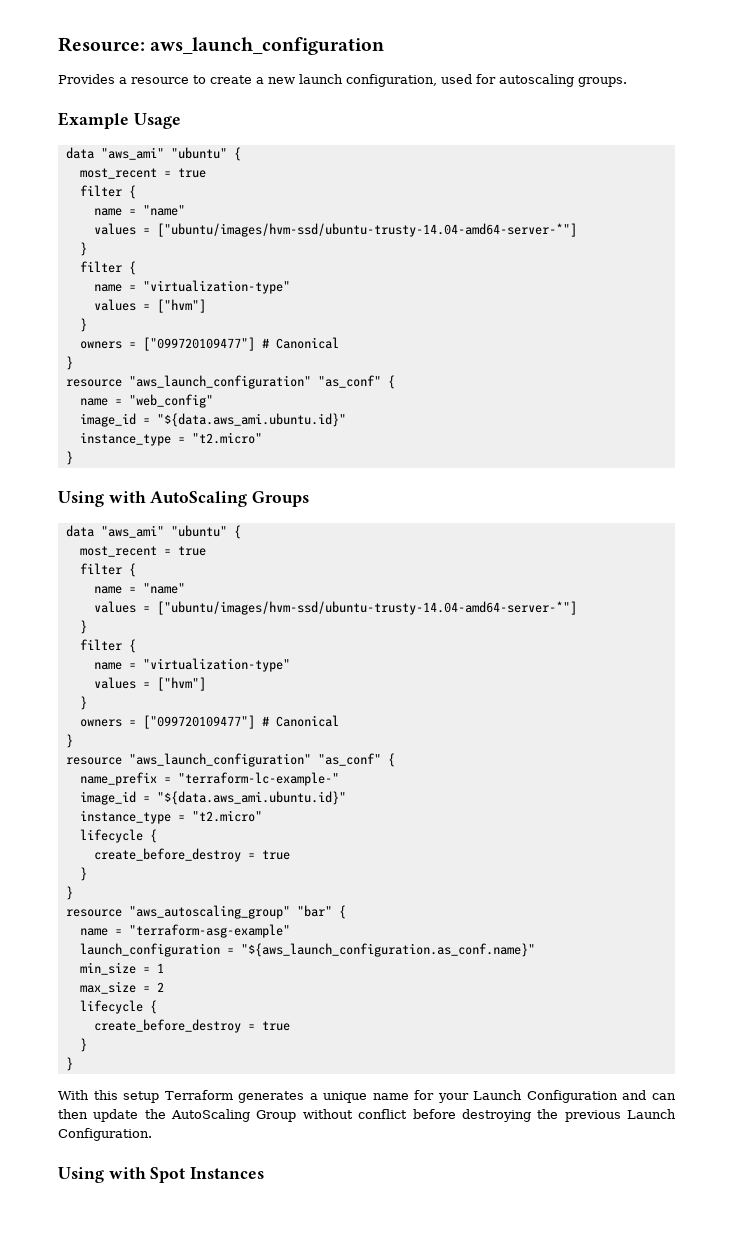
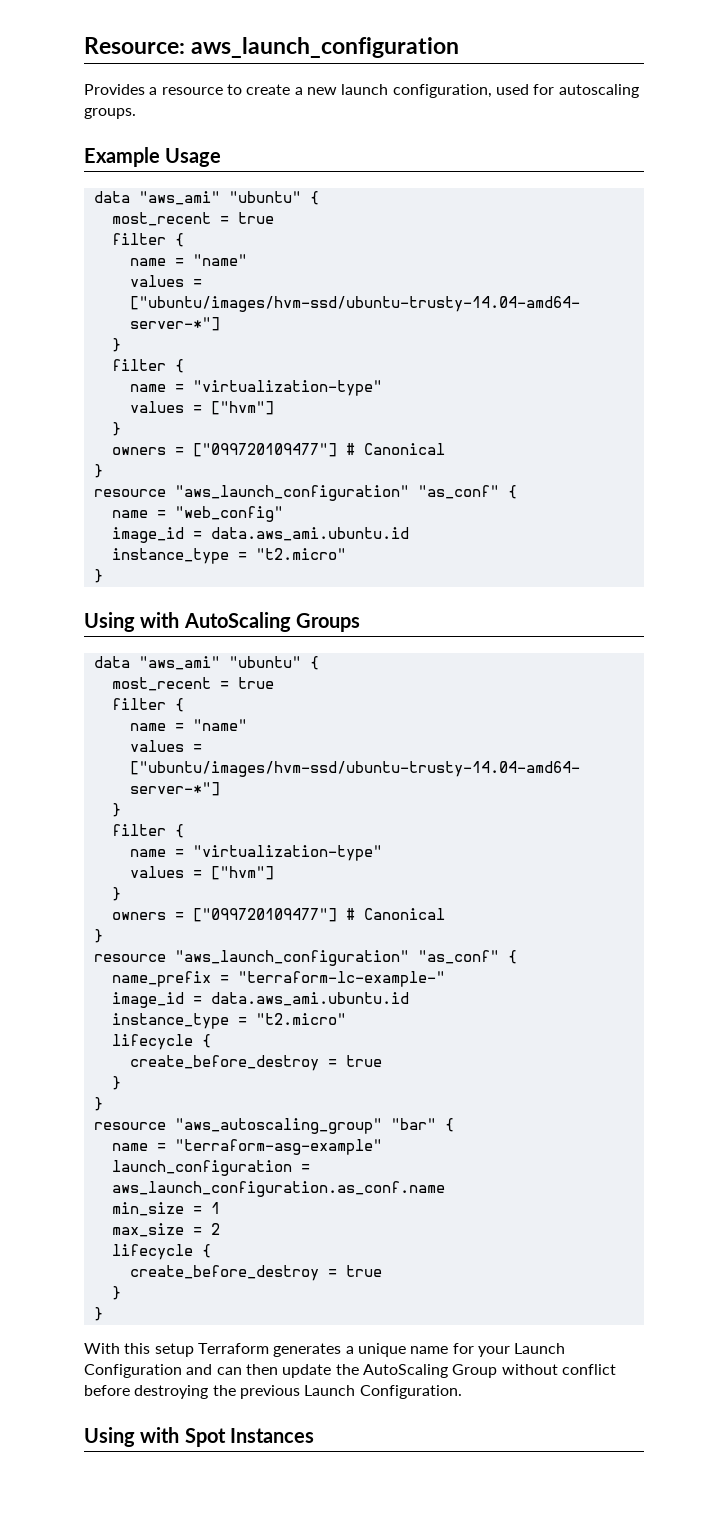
[156,413,346,427] "${data.aws_ami.ubuntu.id}" -> [210,527,409,541] data.aws_ami.ubuntu.id
[156,791,346,805] "${data.aws_ami.ubuntu.id}" -> [210,992,409,1006] data.aws_ami.ubuntu.id
[240,943,535,957] "${aws_launch_configuration.as_conf.name}" -> [111,1181,445,1197] aws_launch_configuration.as_conf.name

